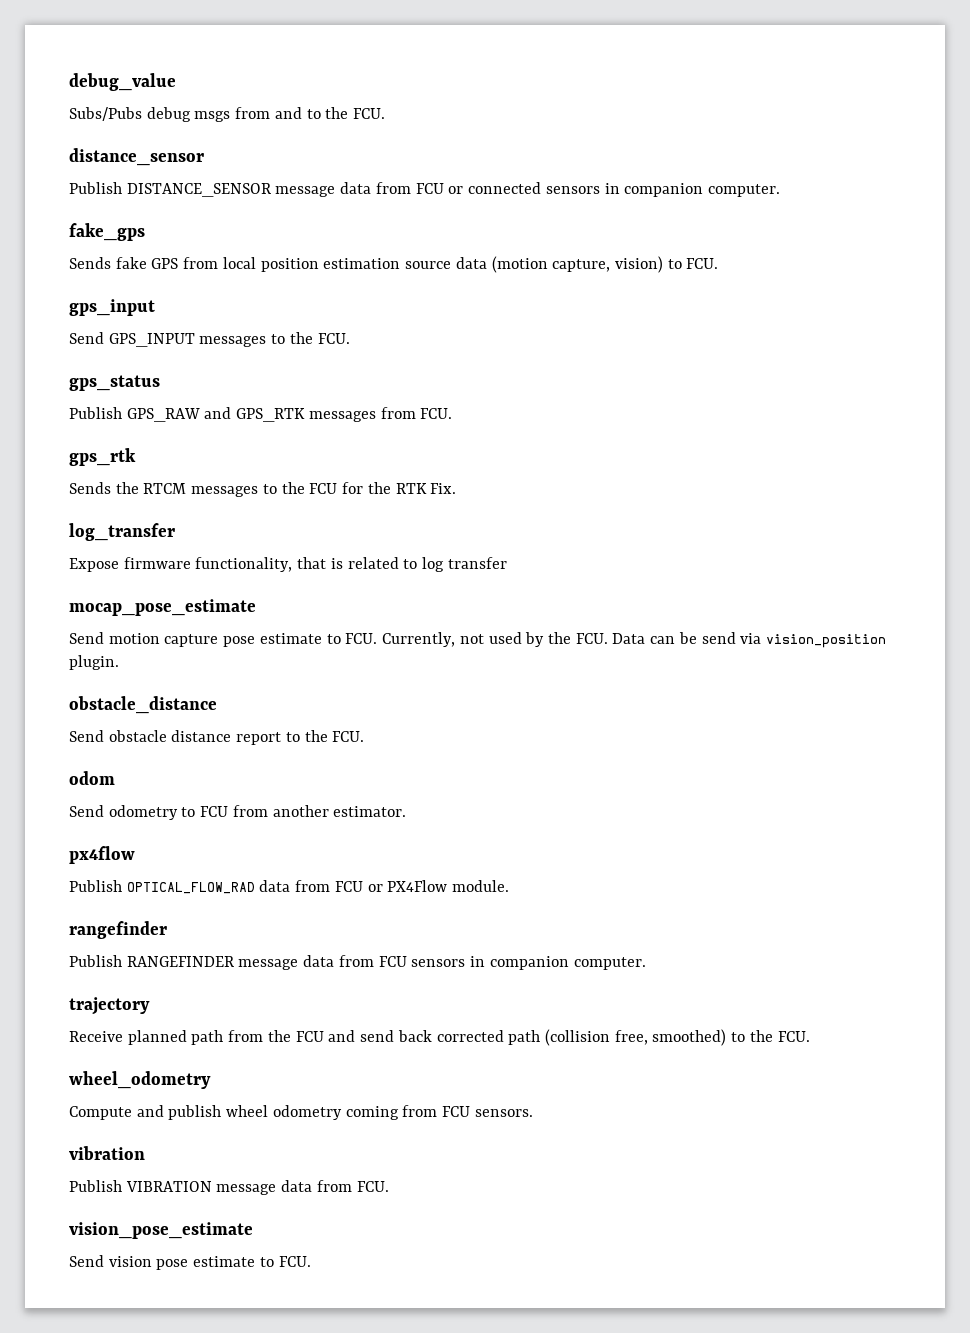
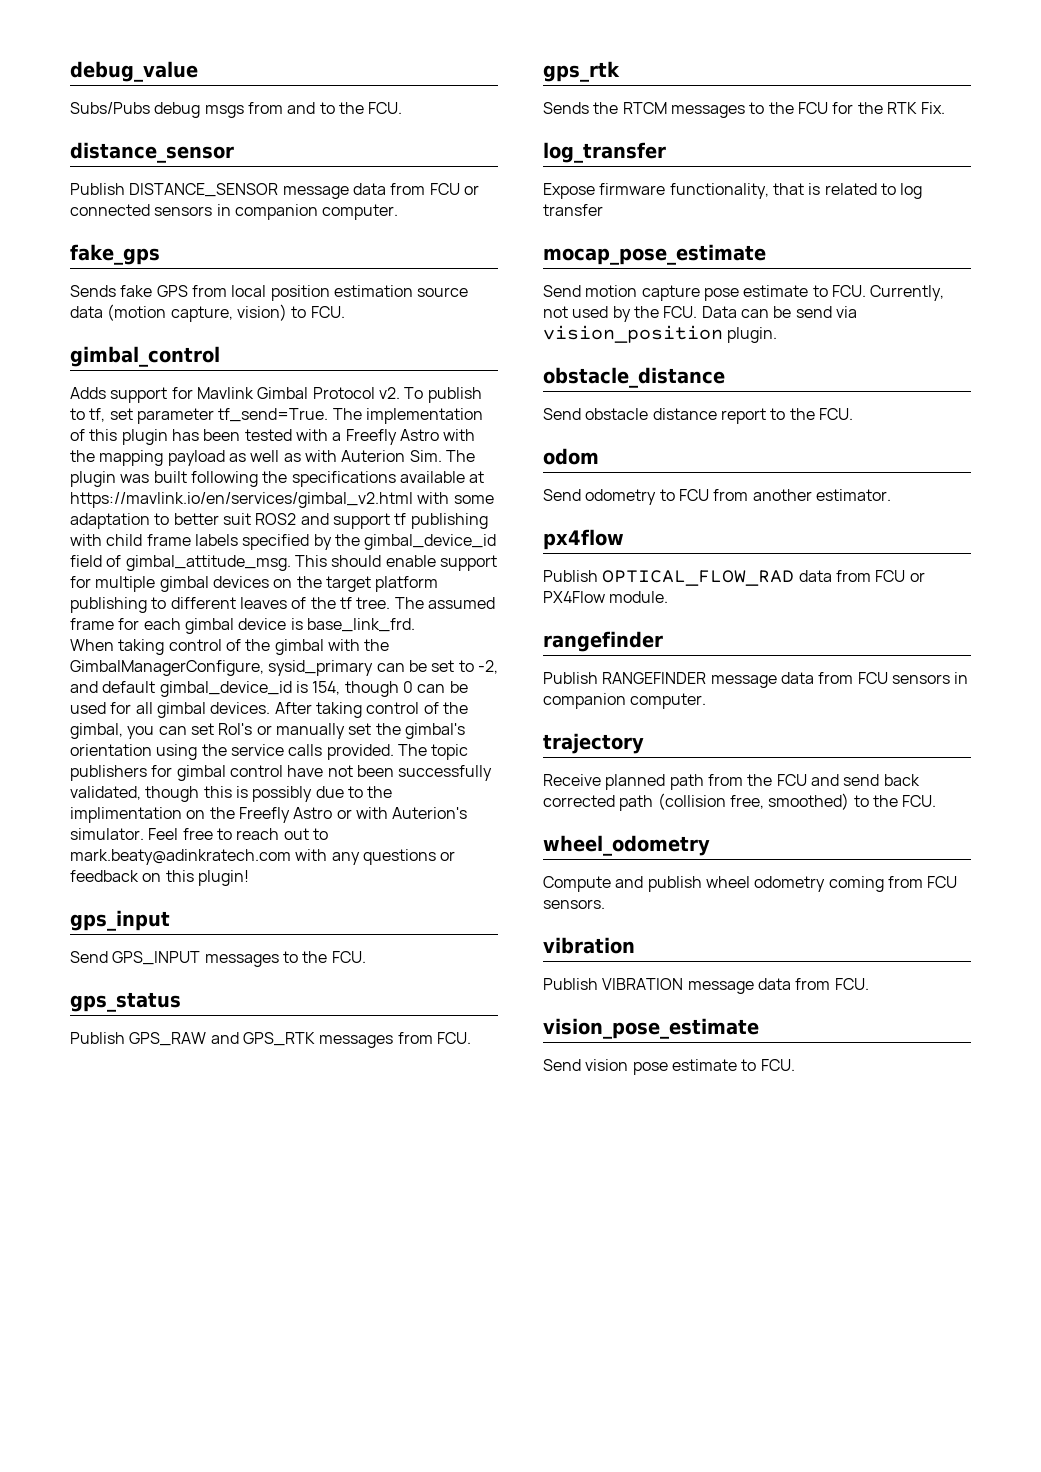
(719, 263) none -> [70,346,220,367] [70,387,482,403] [70,408,483,424] [70,429,476,445] [70,450,475,466] [70,471,485,487] [70,492,494,508] [70,513,488,529] [70,534,497,550] [70,555,497,571] [70,576,439,592] [70,597,495,613] [70,618,415,634] [70,639,390,655] [70,660,498,676] [70,681,468,697] [70,702,468,718] [70,723,465,739] [70,744,469,760] [70,765,493,781] [70,786,393,802] [70,807,468,823] [70,828,328,840] [70,849,456,865] [70,870,249,886] // gimbal_control // Adds support for Mavlink Gimbal Protocol v2. To publish to tf, set parameter tf_send=True. The implementation of this plugin has been tested with a Freefly Astro with the mapping payload as well as with Auterion Sim. The plugin was built following the specifications available at https://mavlink.io/en/services/gimbal_v2.html with some adaptation to better suit ROS2 and support tf publishing with child frame labels specified by the gimbal_device_id field of gimbal_attitude_msg. This should enable support for multiple gimbal devices on the target platform publishing to different leaves of the tf tree. The assumed frame for each gimbal device is base_link_frd. // When taking control of the gimbal with the GimbalManagerConfigure, sysid_primary can be set to -2, and default gimbal_device_id is 154, though 0 can be used for all gimbal devices. After taking control of the gimbal, you can set RoI's or manually set the gimbal's orientation using the service calls provided. The topic publishers for gimbal control have not been successfully validated, though this is possibly due to the implimentation on the Freefly Astro or with Auterion's simulator. Feel free to reach out to mark.beaty@adinkratech.com with any questions or feedback on this plugin!

